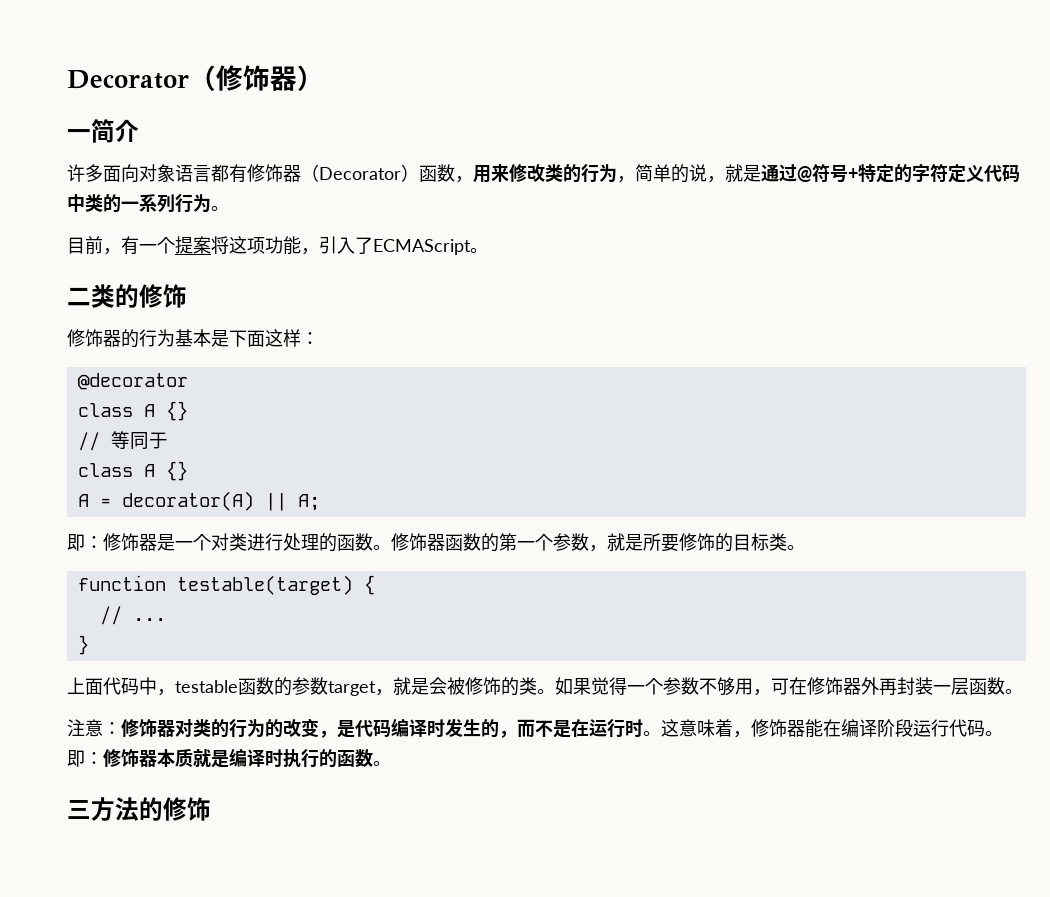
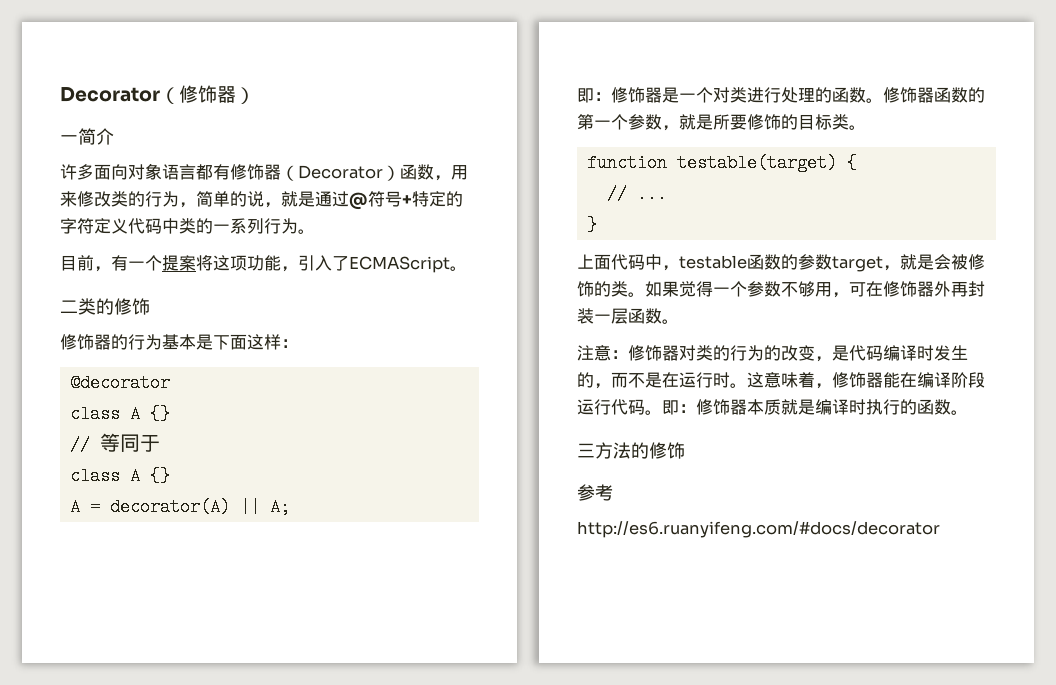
(211, 809) none -> [577,484,613,501] [577,521,940,538] // 参考 // http://es6.ruanyifeng.com/#docs/decorator

